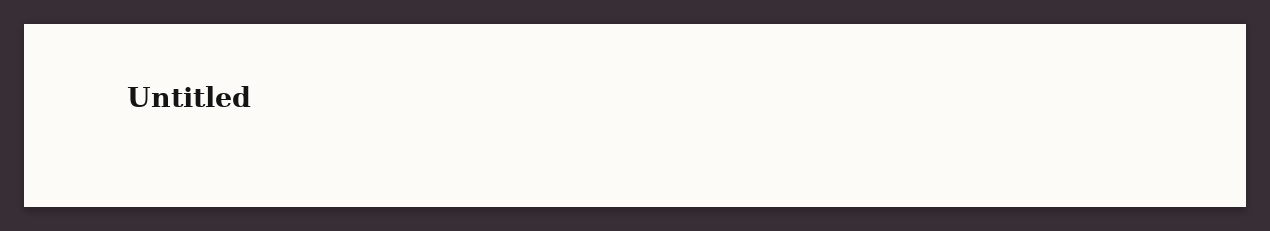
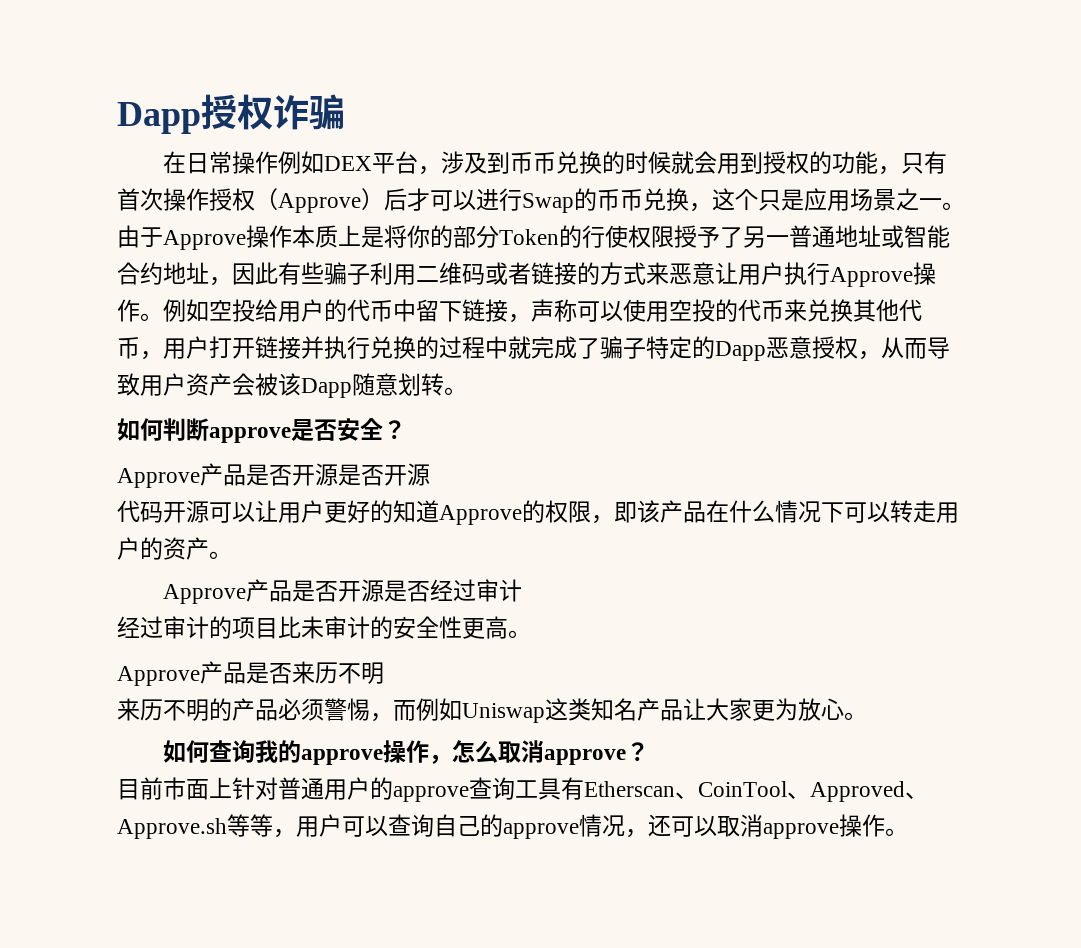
[127,86,251,107] Untitled -> [117,94,345,134] [163,151,948,175] [117,188,965,213] [117,225,950,250] [117,262,936,287] [117,299,922,323] [117,336,950,361] [117,373,467,398] [117,418,406,443] [117,463,430,488] [117,500,959,525] [117,537,232,560] [163,579,523,604] [117,616,531,639] [117,661,384,686] [117,698,867,723] [163,740,650,765] [117,777,928,802] [117,814,908,839] Dapp授权诈骗 // 在日常操作例如DEX平台，涉及到币币兑换的时候就会用到授权的功能，只有首次操作授权（Approve）后才可以进行Swap的币币兑换，这个只是应用场景之一。由于Approve操作本质上是将你的部分Token的行使权限授予了另一普通地址或智能合约地址，因此有些骗子利用二维码或者链接的方式来恶意让用户执行Approve操作。例如空投给用户的代币中留下链接，声称可以使用空投的代币来兑换其他代币，用户打开链接并执行兑换的过程中就完成了骗子特定的Dapp恶意授权，从而导致用户资产会被该Dapp随意划转。 // 如何判断approve是否安全？ // Approve产品是否开源是否开源 // 代码开源可以让用户更好的知道Approve的权限，即该产品在什么情况下可以转走用户的资产。 // Approve产品是否开源是否经过审计 // 经过审计的项目比未审计的安全性更高。 // Approve产品是否来历不明 // 来历不明的产品必须警惕，而例如Uniswap这类知名产品让大家更为放心。 // 如何查询我的approve操作，怎么取消approve？ // 目前市面上针对普通用户的approve查询工具有Etherscan、CoinTool、Approved、Approve.sh等等，用户可以查询自己的approve情况，还可以取消approve操作。

